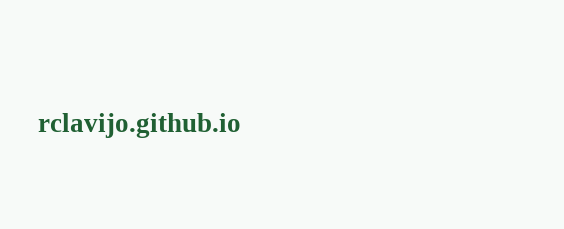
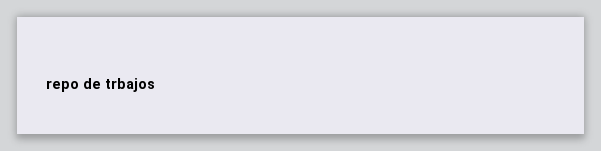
[38,113,241,138] rclavijo.github.io -> [46,78,155,92] repo de trbajos

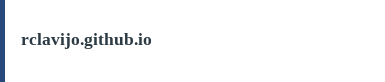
[46,78,155,92] repo de trbajos -> [21,33,152,49] rclavijo.github.io

